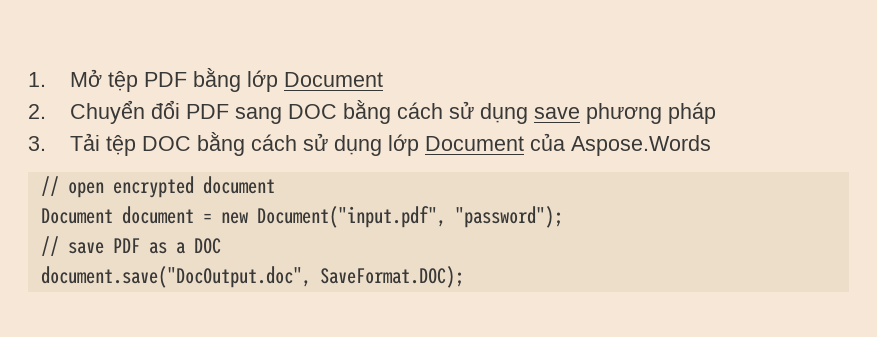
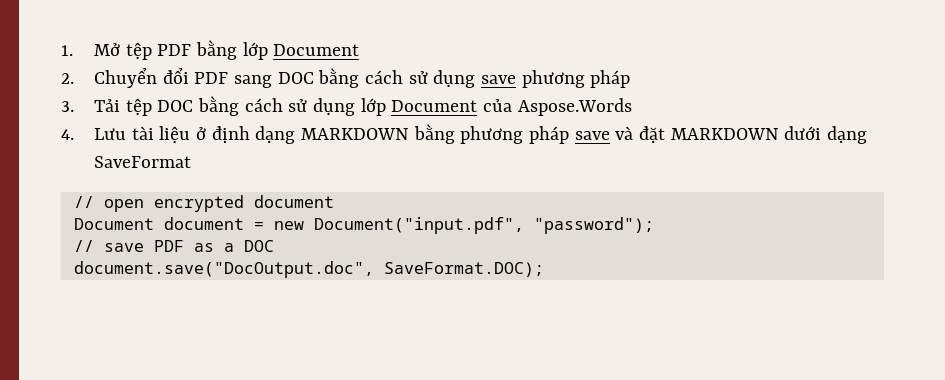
(711, 145) none -> [61,124,868,144] [94,156,192,168] // 4. Lưu tài liệu ở định dạng MARKDOWN bằng phương pháp save và đặt MARKDOWN dưới dạng SaveFormat

